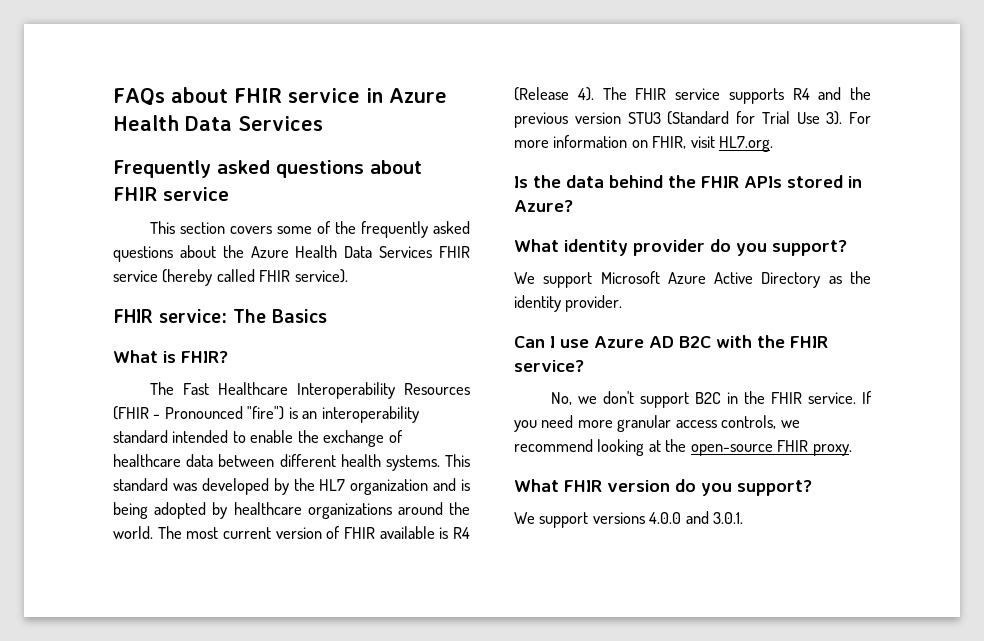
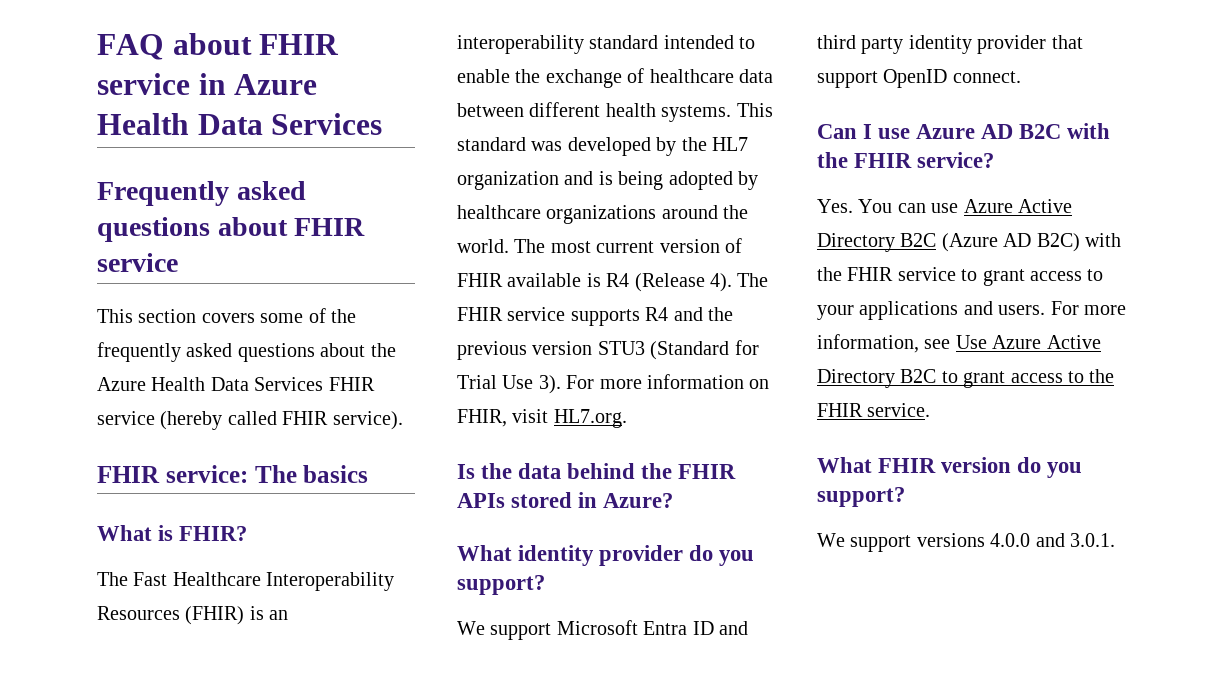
[113,88,165,106] FAQs -> [97,34,164,60] FAQ
[272,309,327,323] Basics -> [303,465,369,483] basics
[113,406,285,420] (FHIR - Pronounced "fire") -> [185,606,245,625] (FHIR)
[667,271,871,288] [514,295,623,312] Azure Active Directory as the identity provider. -> [643,621,748,635] [817,35,1083,54] [817,69,1021,88] Entra ID and third party identity provider that support OpenID connect.
[551,391,872,408] [514,415,800,432] [514,439,852,456] No, we don't support B2C in the FHIR service. If you need more granular access controls, we recommend looking at the open-source FHIR proxy. -> [817,199,1072,213] [817,233,1121,252] [817,267,1104,286] [817,301,1126,320] [817,334,1101,353] [817,369,1115,388] [817,403,931,417] Yes. You can use Azure Active Directory B2C (Azure AD B2C) with the FHIR service to grant access to your applications and users. For more information, see Use Azure Active Directory B2C to grant access to the FHIR service.

